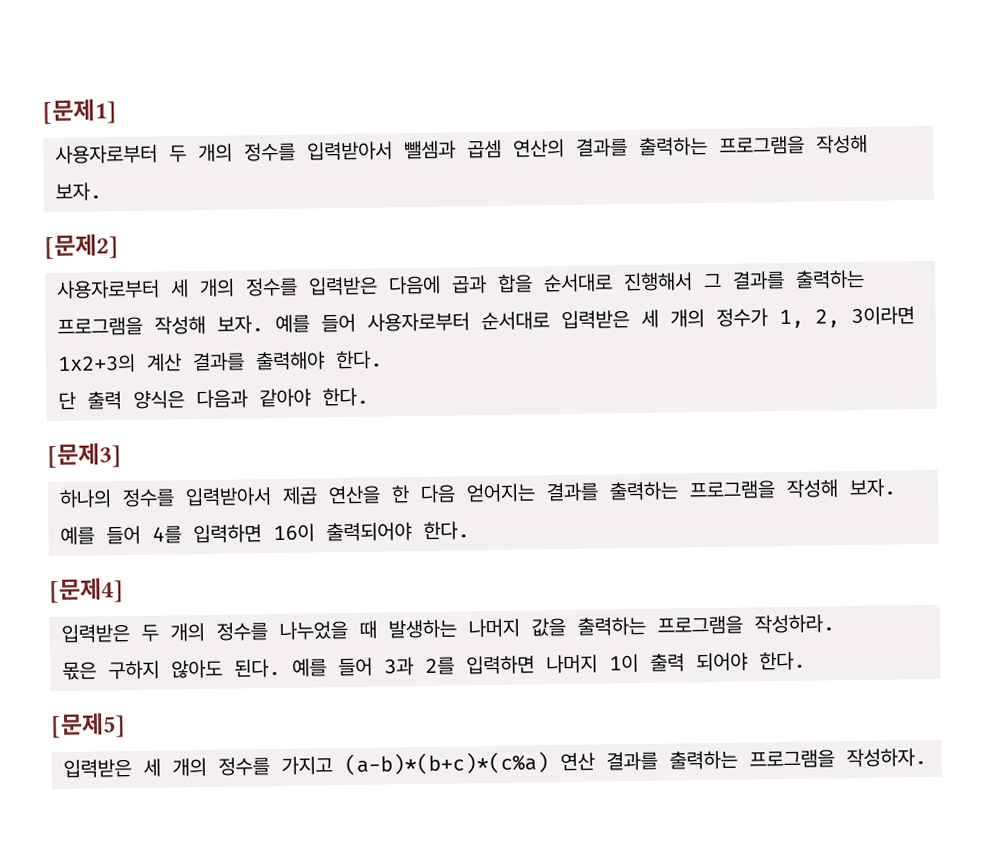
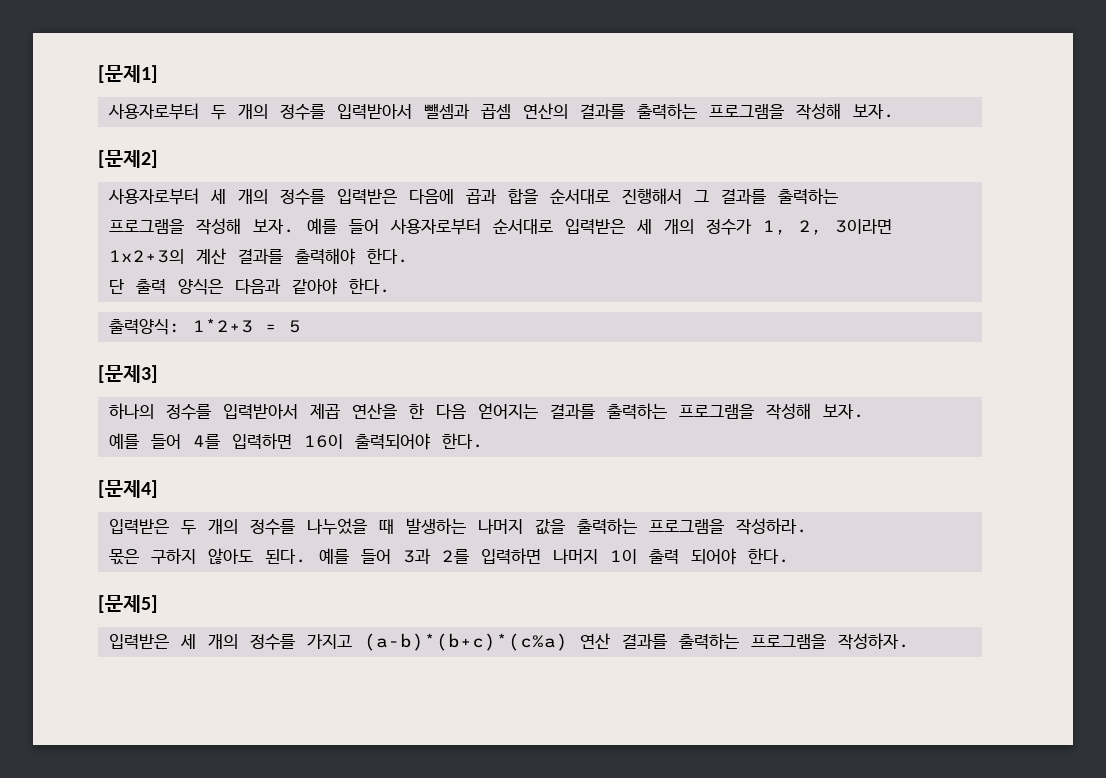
(369, 397) none -> [108,318,301,335] // 출력양식: 1*2+3 = 5

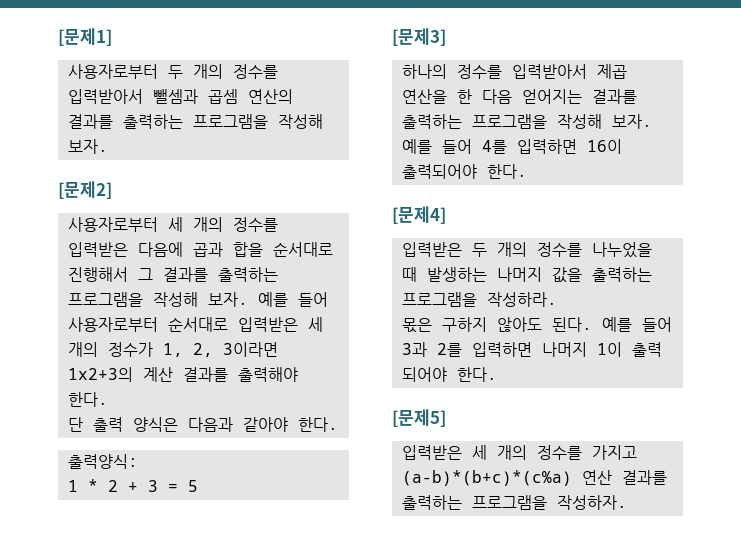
[192,318,253,333] 1*2+3 -> [67,479,158,492] // 1 * 2 + 3

